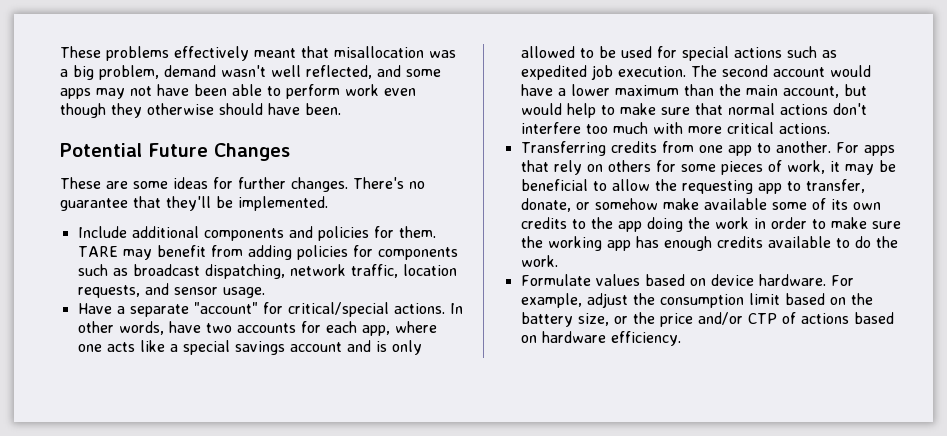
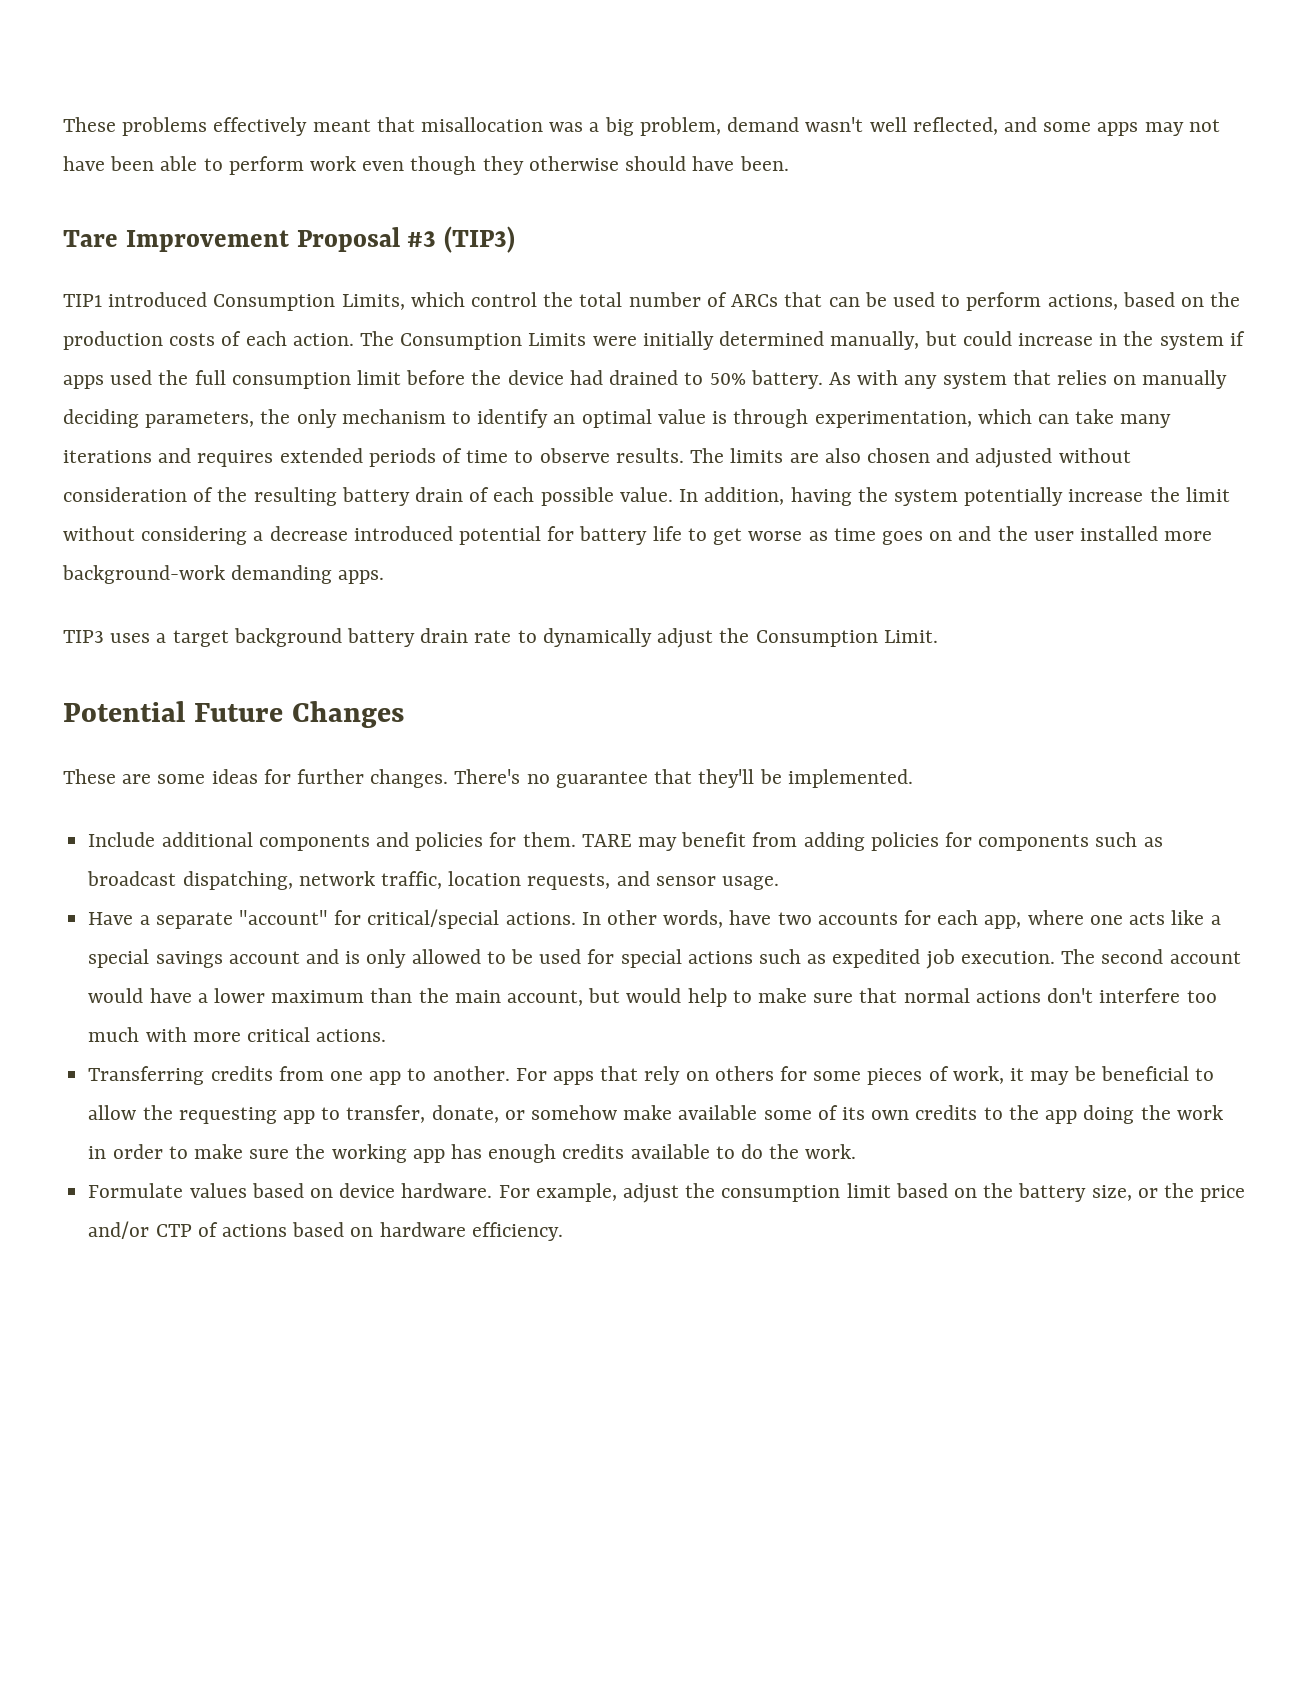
(341, 109) none -> [63,226,516,253] [63,292,1241,311] [63,331,1245,350] [63,370,1228,389] [63,409,1172,428] [63,448,1131,468] [63,487,1230,506] [63,526,1213,545] [62,565,385,584] [63,628,938,648] // Tare Improvement Proposal #3 (TIP3) // TIP1 introduced Consumption Limits, which control the total number of ARCs that can be used to perform actions, based on the production costs of each action. The Consumption Limits were initially determined manually, but could increase in the system if apps used the full consumption limit before the device had drained to 50% battery. As with any system that relies on manually deciding parameters, the only mechanism to identify an optimal value is through experimentation, which can take many iterations and requires extended periods of time to observe results. The limits are also chosen and adjusted without consideration of the resulting battery drain of each possible value. In addition, having the system potentially increase the limit without considering a decrease introduced potential for battery life to get worse as time goes on and the user installed more background-work demanding apps. // TIP3 uses a target background battery drain rate to dynamically adjust the Consumption Limit.

